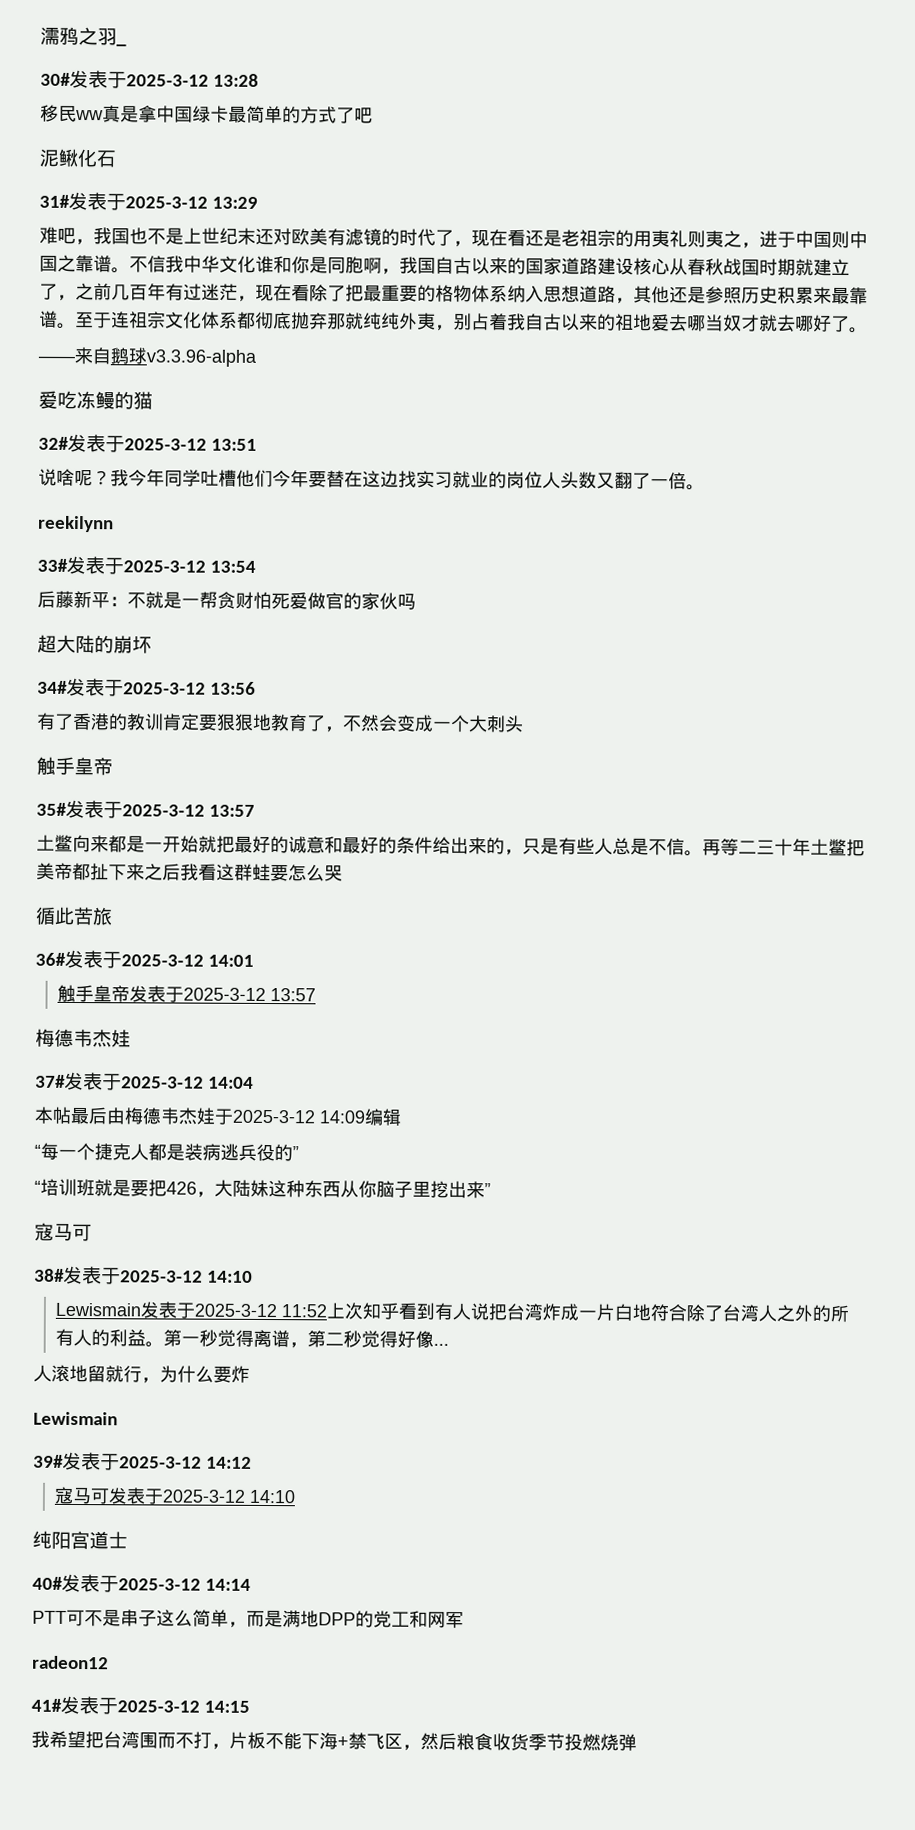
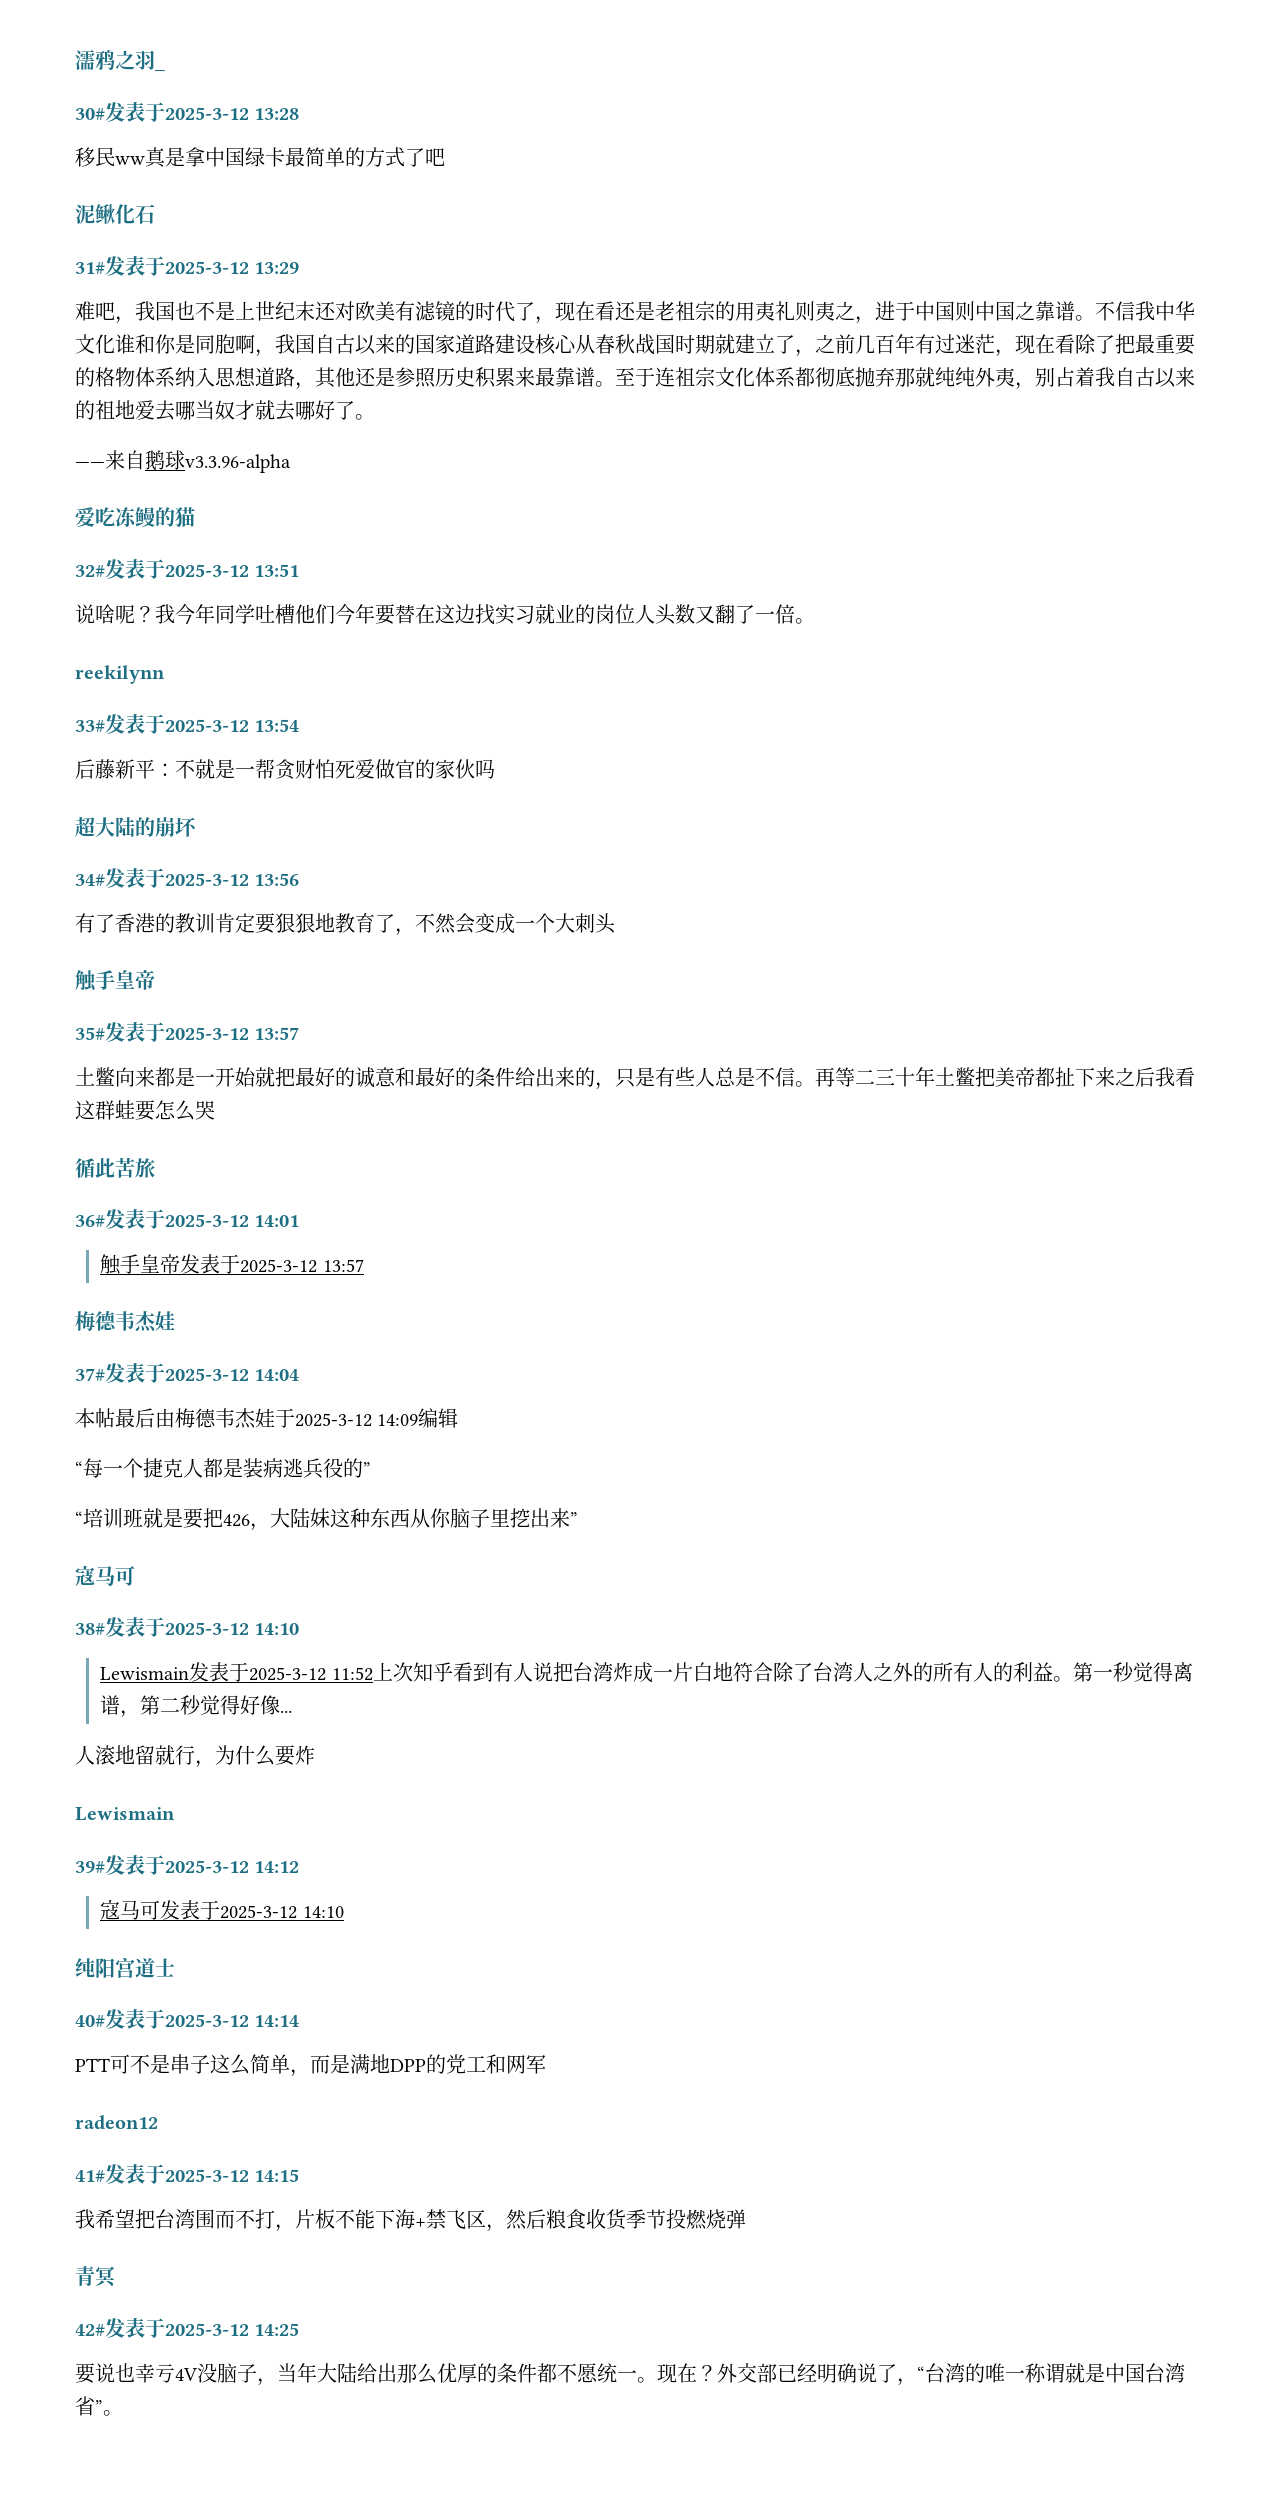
(637, 1742) none -> [75,2266,115,2287] [75,2318,300,2338] [75,2363,1185,2386] [75,2396,123,2416] // 青冥 // 42#发表于2025-3-12 14:25 // 要说也幸亏4V没脑子，当年大陆给出那么优厚的条件都不愿统一。现在？外交部已经明确说了，“台湾的唯一称谓就是中国台湾省”。

